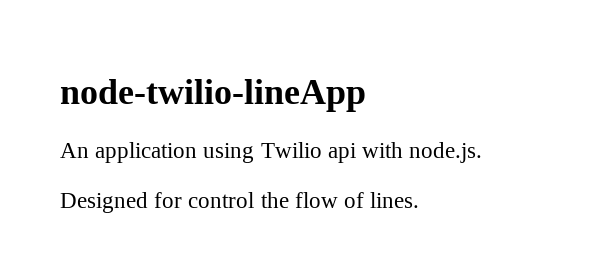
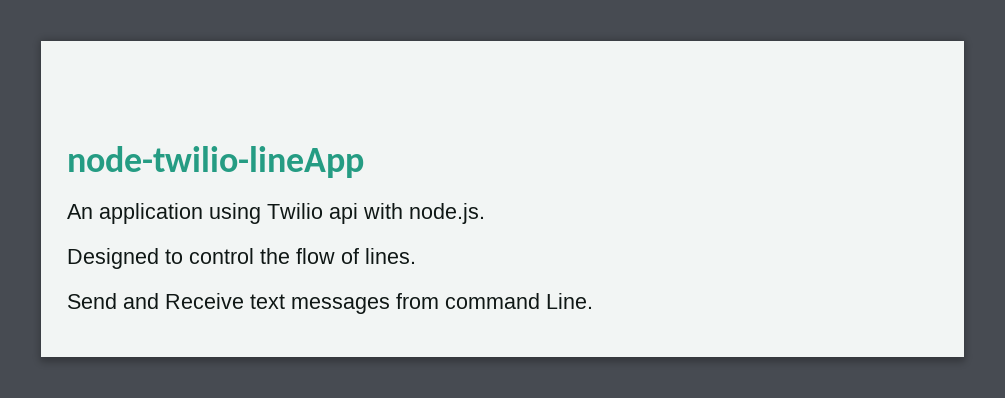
[154,192,183,208] for -> [165,249,183,264] to
(420, 200) none -> [67,293,593,314] // Send and Receive text messages from command Line.

